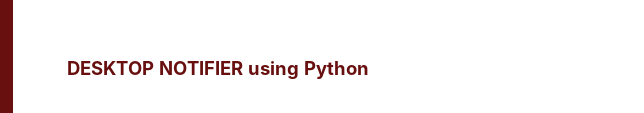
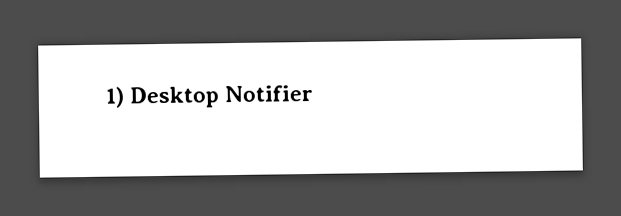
[67,61,369,79] DESKTOP NOTIFIER using Python -> [105,84,314,109] 1) Desktop Notifier

